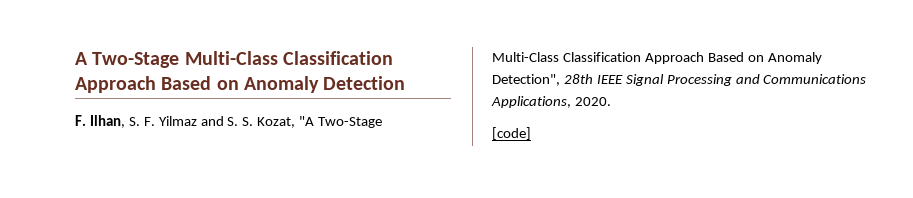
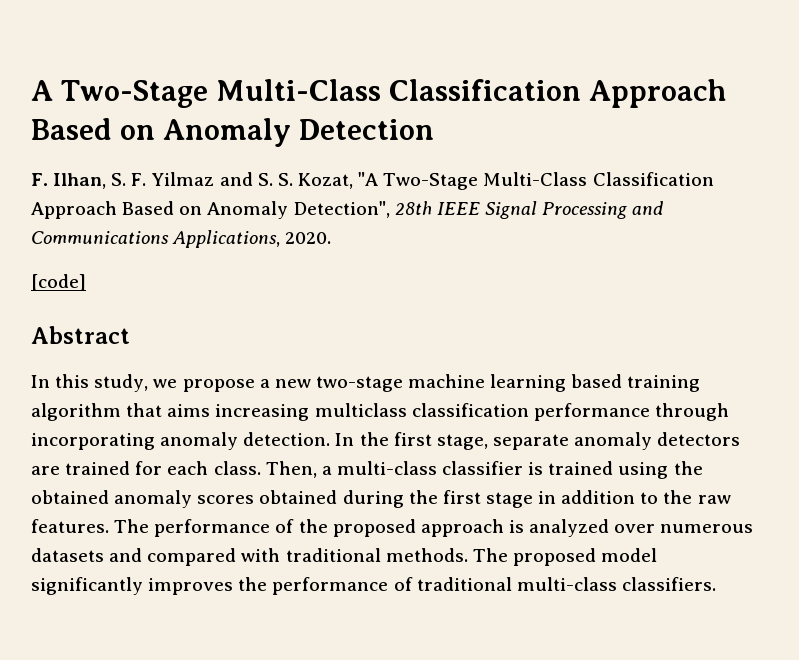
(531, 133) none -> [31,326,130,344] [31,374,701,392] [31,403,729,421] [31,432,741,450] [31,461,703,479] [31,490,731,508] [31,519,754,537] [31,548,658,566] [31,577,716,595] // Abstract // In this study, we propose a new two-stage machine learning based training algorithm that aims increasing multiclass classification performance through incorporating anomaly detection. In the first stage, separate anomaly detectors are trained for each class. Then, a multi-class classifier is trained using the obtained anomaly scores obtained during the first stage in addition to the raw features. The performance of the proposed approach is analyzed over numerous datasets and compared with traditional methods. The proposed model significantly improves the performance of traditional multi-class classifiers.

